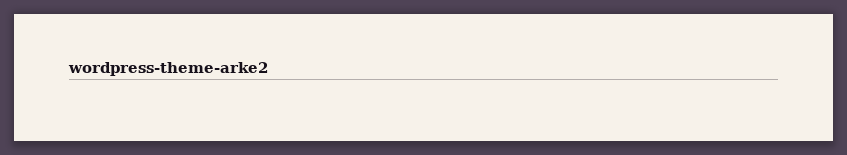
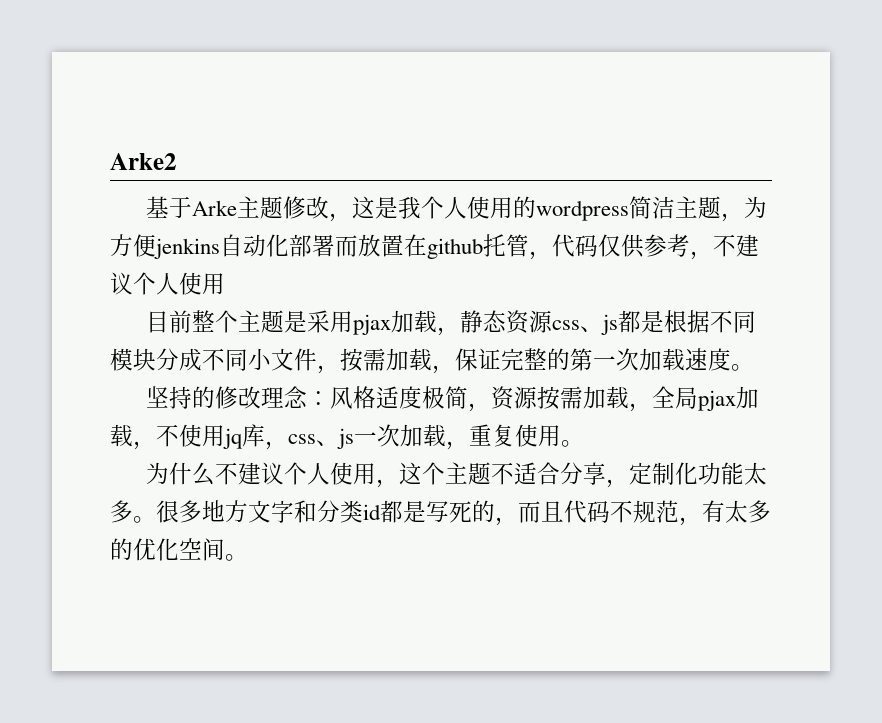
[68,62,268,76] wordpress-theme-arke2 -> [110,153,177,170] [145,196,767,222] [110,234,759,260] [110,272,225,295] [145,310,756,336] [110,348,754,374] [145,386,759,412] [110,424,584,450] [145,462,767,488] [110,500,771,526] [110,538,248,561] Arke2 // 基于Arke主题修改，这是我个人使用的wordpress简洁主题，为方便jenkins自动化部署而放置在github托管，代码仅供参考，不建议个人使用 // 目前整个主题是采用pjax加载，静态资源css、js都是根据不同模块分成不同小文件，按需加载，保证完整的第一次加载速度。 // 坚持的修改理念：风格适度极简，资源按需加载，全局pjax加载，不使用jq库，css、js一次加载，重复使用。 // 为什么不建议个人使用，这个主题不适合分享，定制化功能太多。很多地方文字和分类id都是写死的，而且代码不规范，有太多的优化空间。

